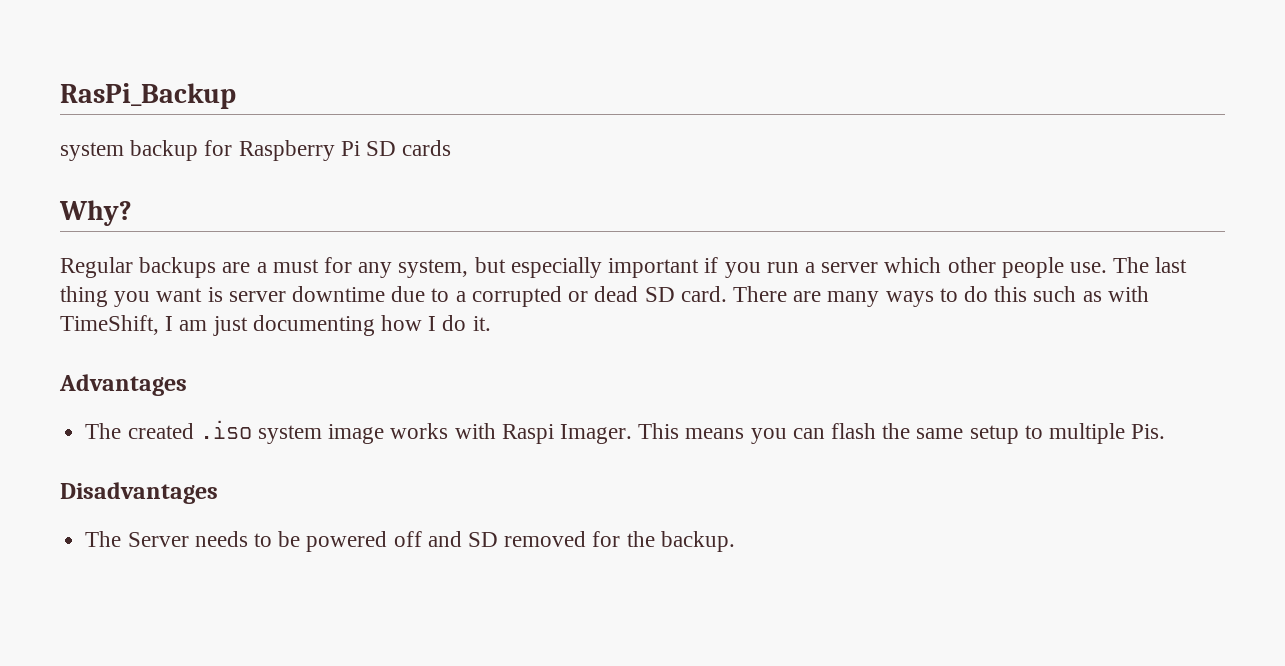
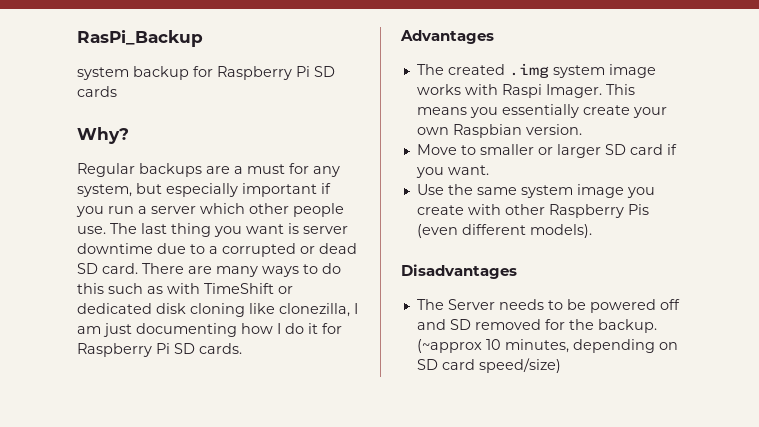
[60,315,159,335] TimeShift, -> [204,283,293,294] [77,303,350,317] TimeShift or dedicated disk cloning like clonezilla,
[472,316,491,331] it. -> [308,323,342,334] [77,343,242,357] it for Raspberry Pi SD cards.
[199,420,252,439] .iso -> [508,63,549,78] .img
[792,423,1166,444] can flash the same setup to multiple Pis. -> [501,104,667,118] [416,124,582,138] [416,144,677,158] [415,165,489,178] [416,184,655,198] [416,204,649,218] [416,224,592,238] essentially create your own Raspbian version. // Move to smaller or larger SD card if you want. // Use the same system image you create with other Raspberry Pis (even different models).
(735, 541) none -> [416,339,678,353] [416,358,561,373] (~approx 10 minutes, depending on SD card speed/size)

